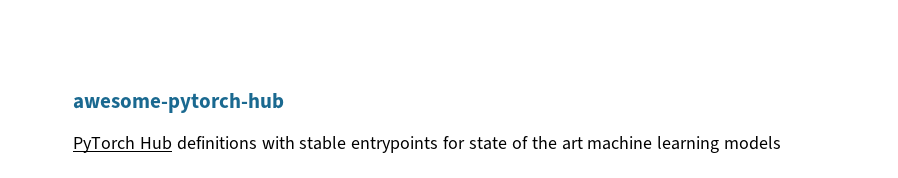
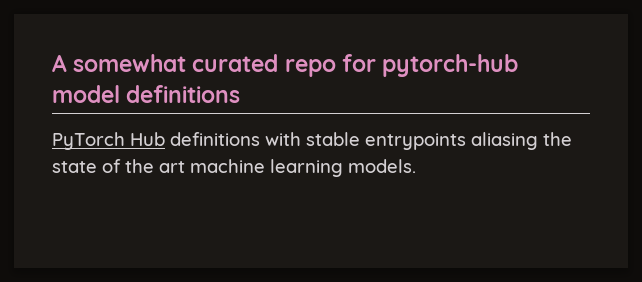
[73,93,284,113] awesome-pytorch-hub -> [52,54,519,77] [52,85,241,103] A somewhat curated repo for pytorch-hub model definitions
[443,136,466,149] for -> [471,132,572,150] aliasing the
[724,136,782,150] models -> [348,159,416,173] models.

